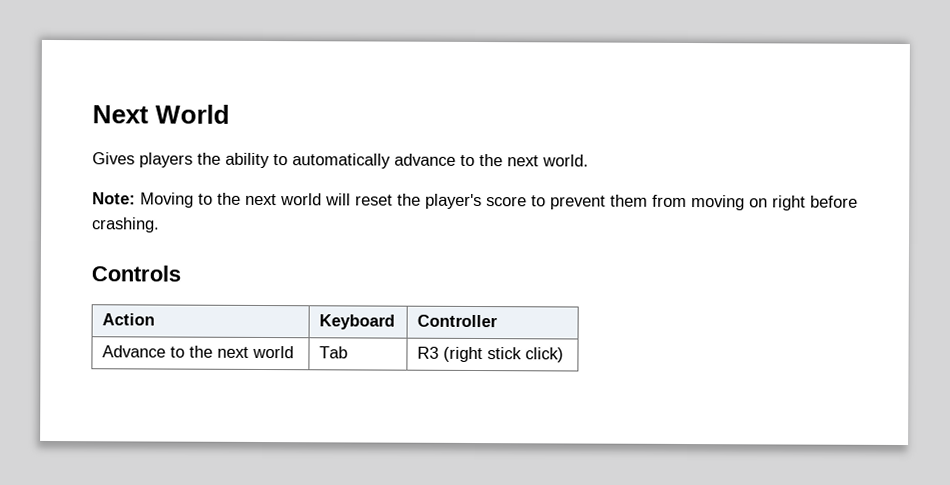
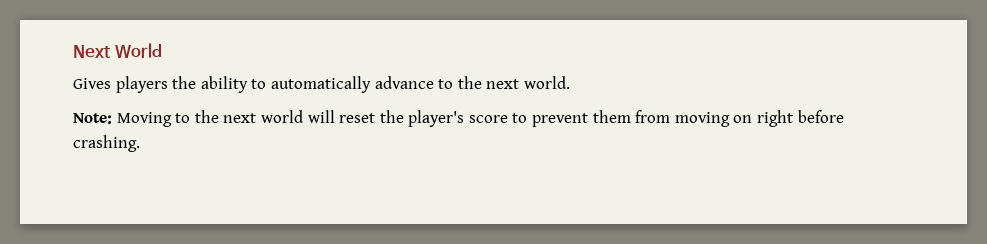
[91,265,181,282] [102,313,156,326] [319,314,396,330] [417,314,499,328] [102,345,295,359] [319,346,349,359] [417,346,565,363] // Controls // Action | Keyboard | Controller // Advance to the next world | Tab | R3 (right stick click) -> (140, 143) none

